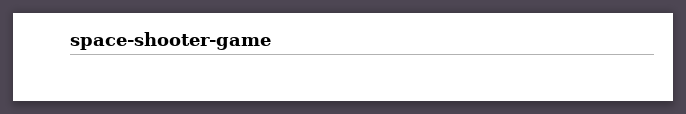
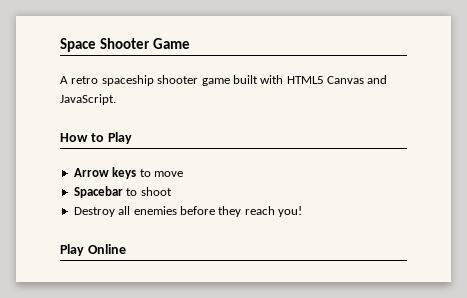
[70,32,271,50] space-shooter-game -> [60,38,190,52] [60,75,388,86] [60,94,116,105] [60,132,132,144] [73,167,183,179] [73,186,172,198] [73,206,302,217] [60,244,126,256] Space Shooter Game // A retro spaceship shooter game built with HTML5 Canvas and JavaScript. // How to Play // Arrow keys to move // Spacebar to shoot // Destroy all enemies before they reach you! // Play Online

